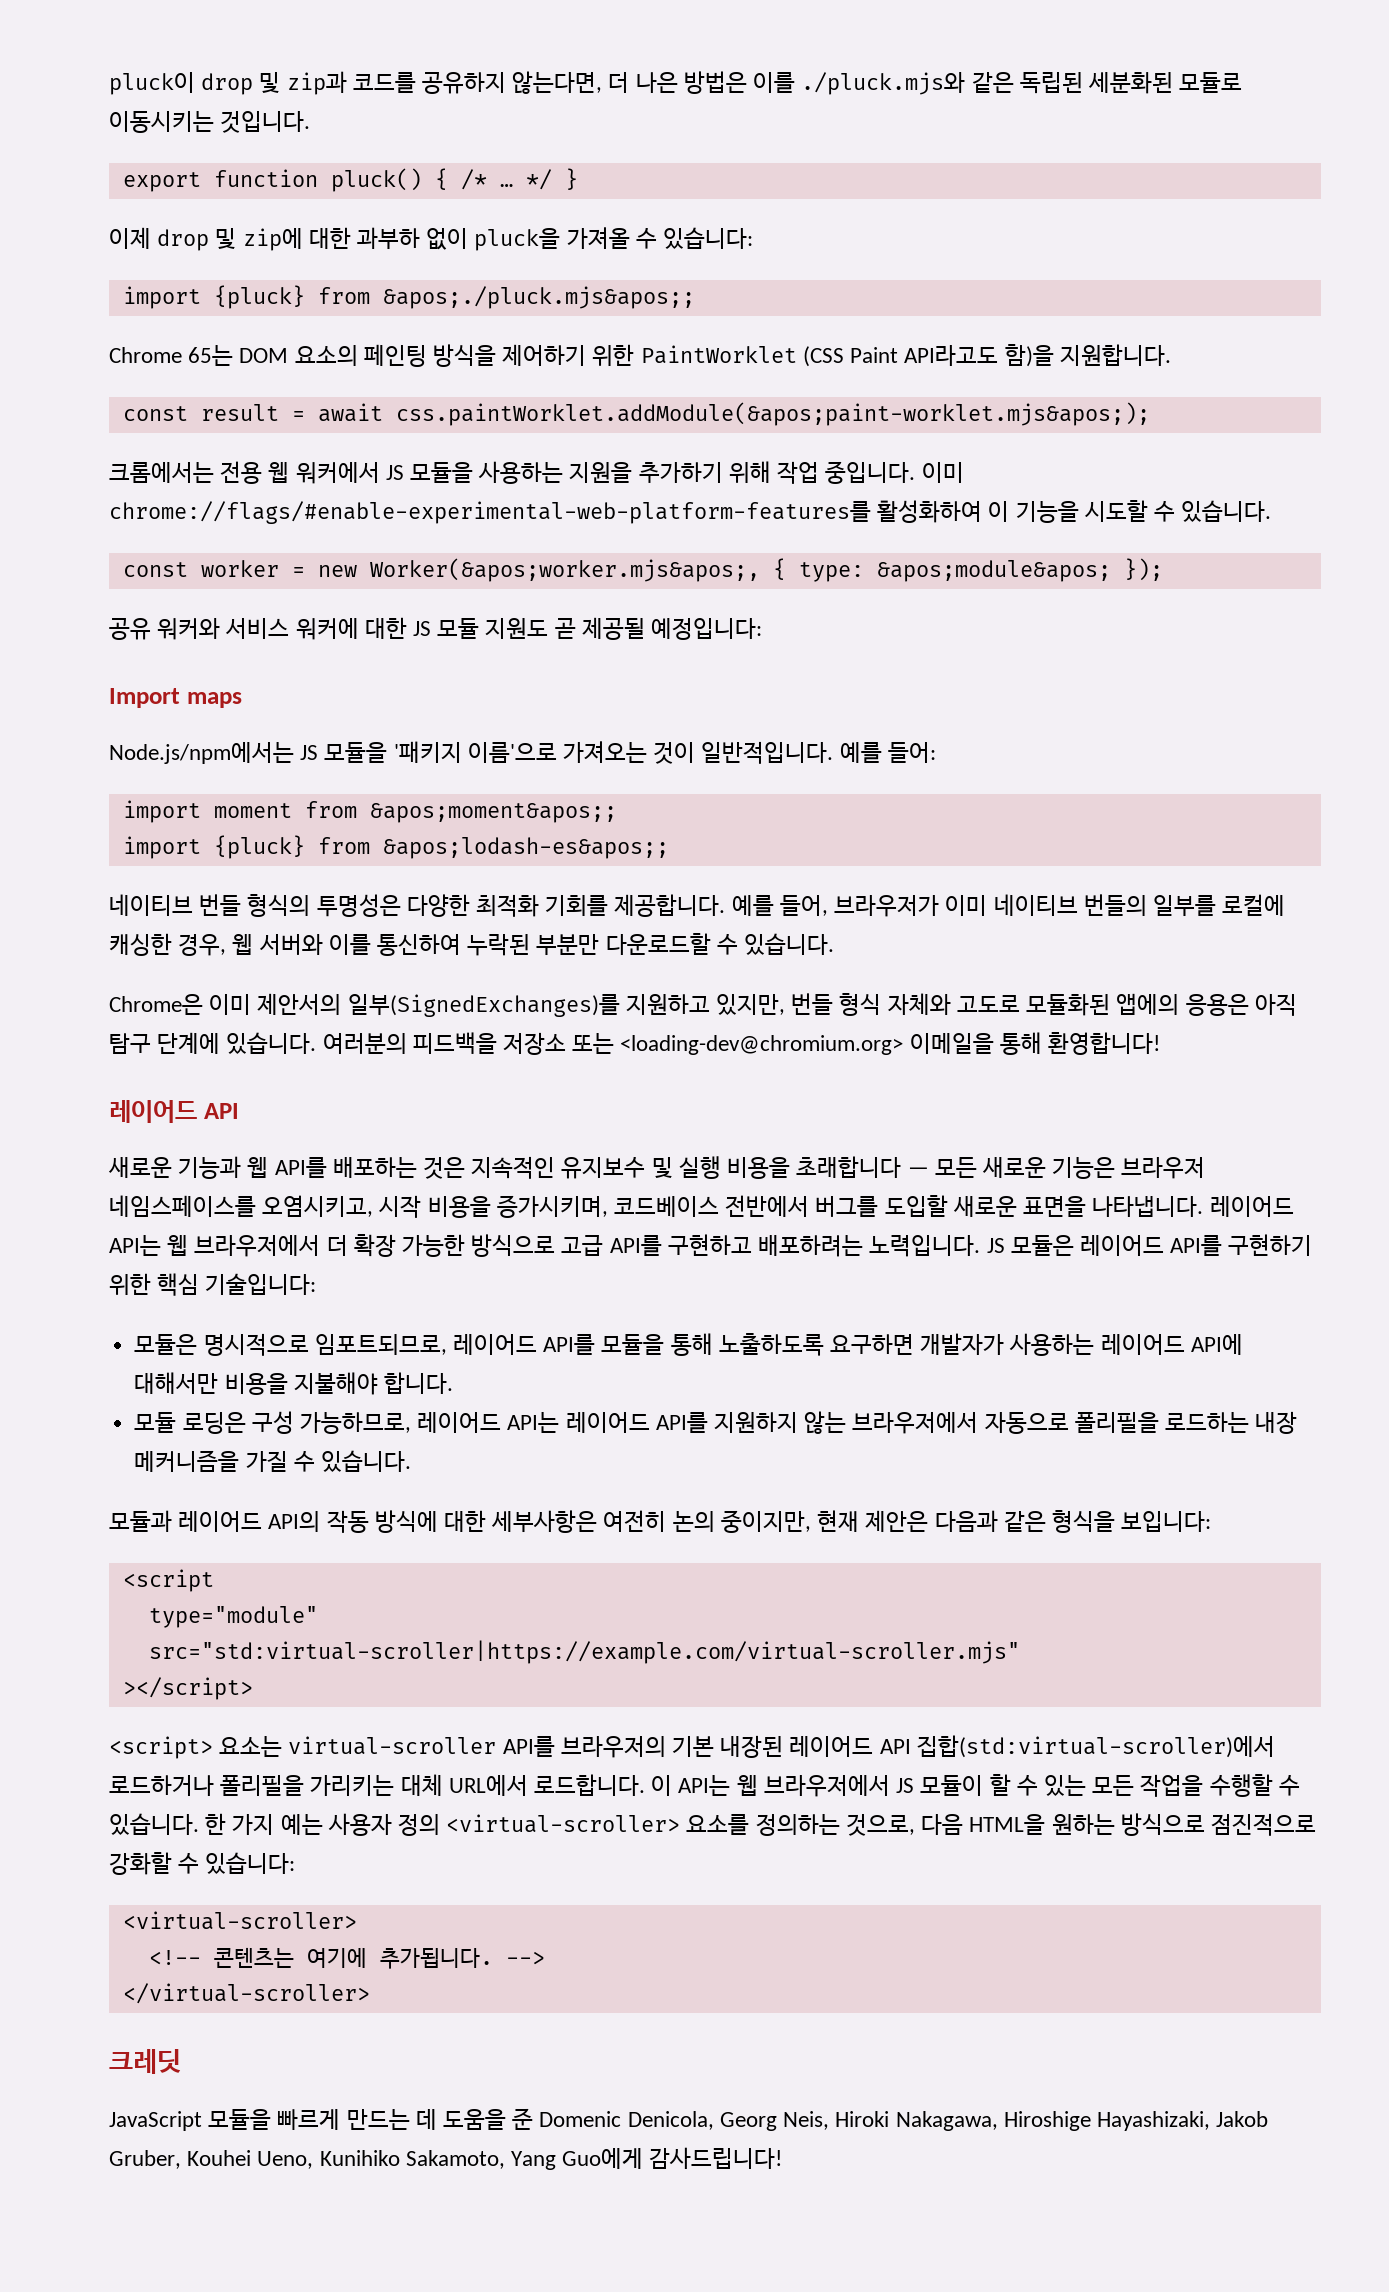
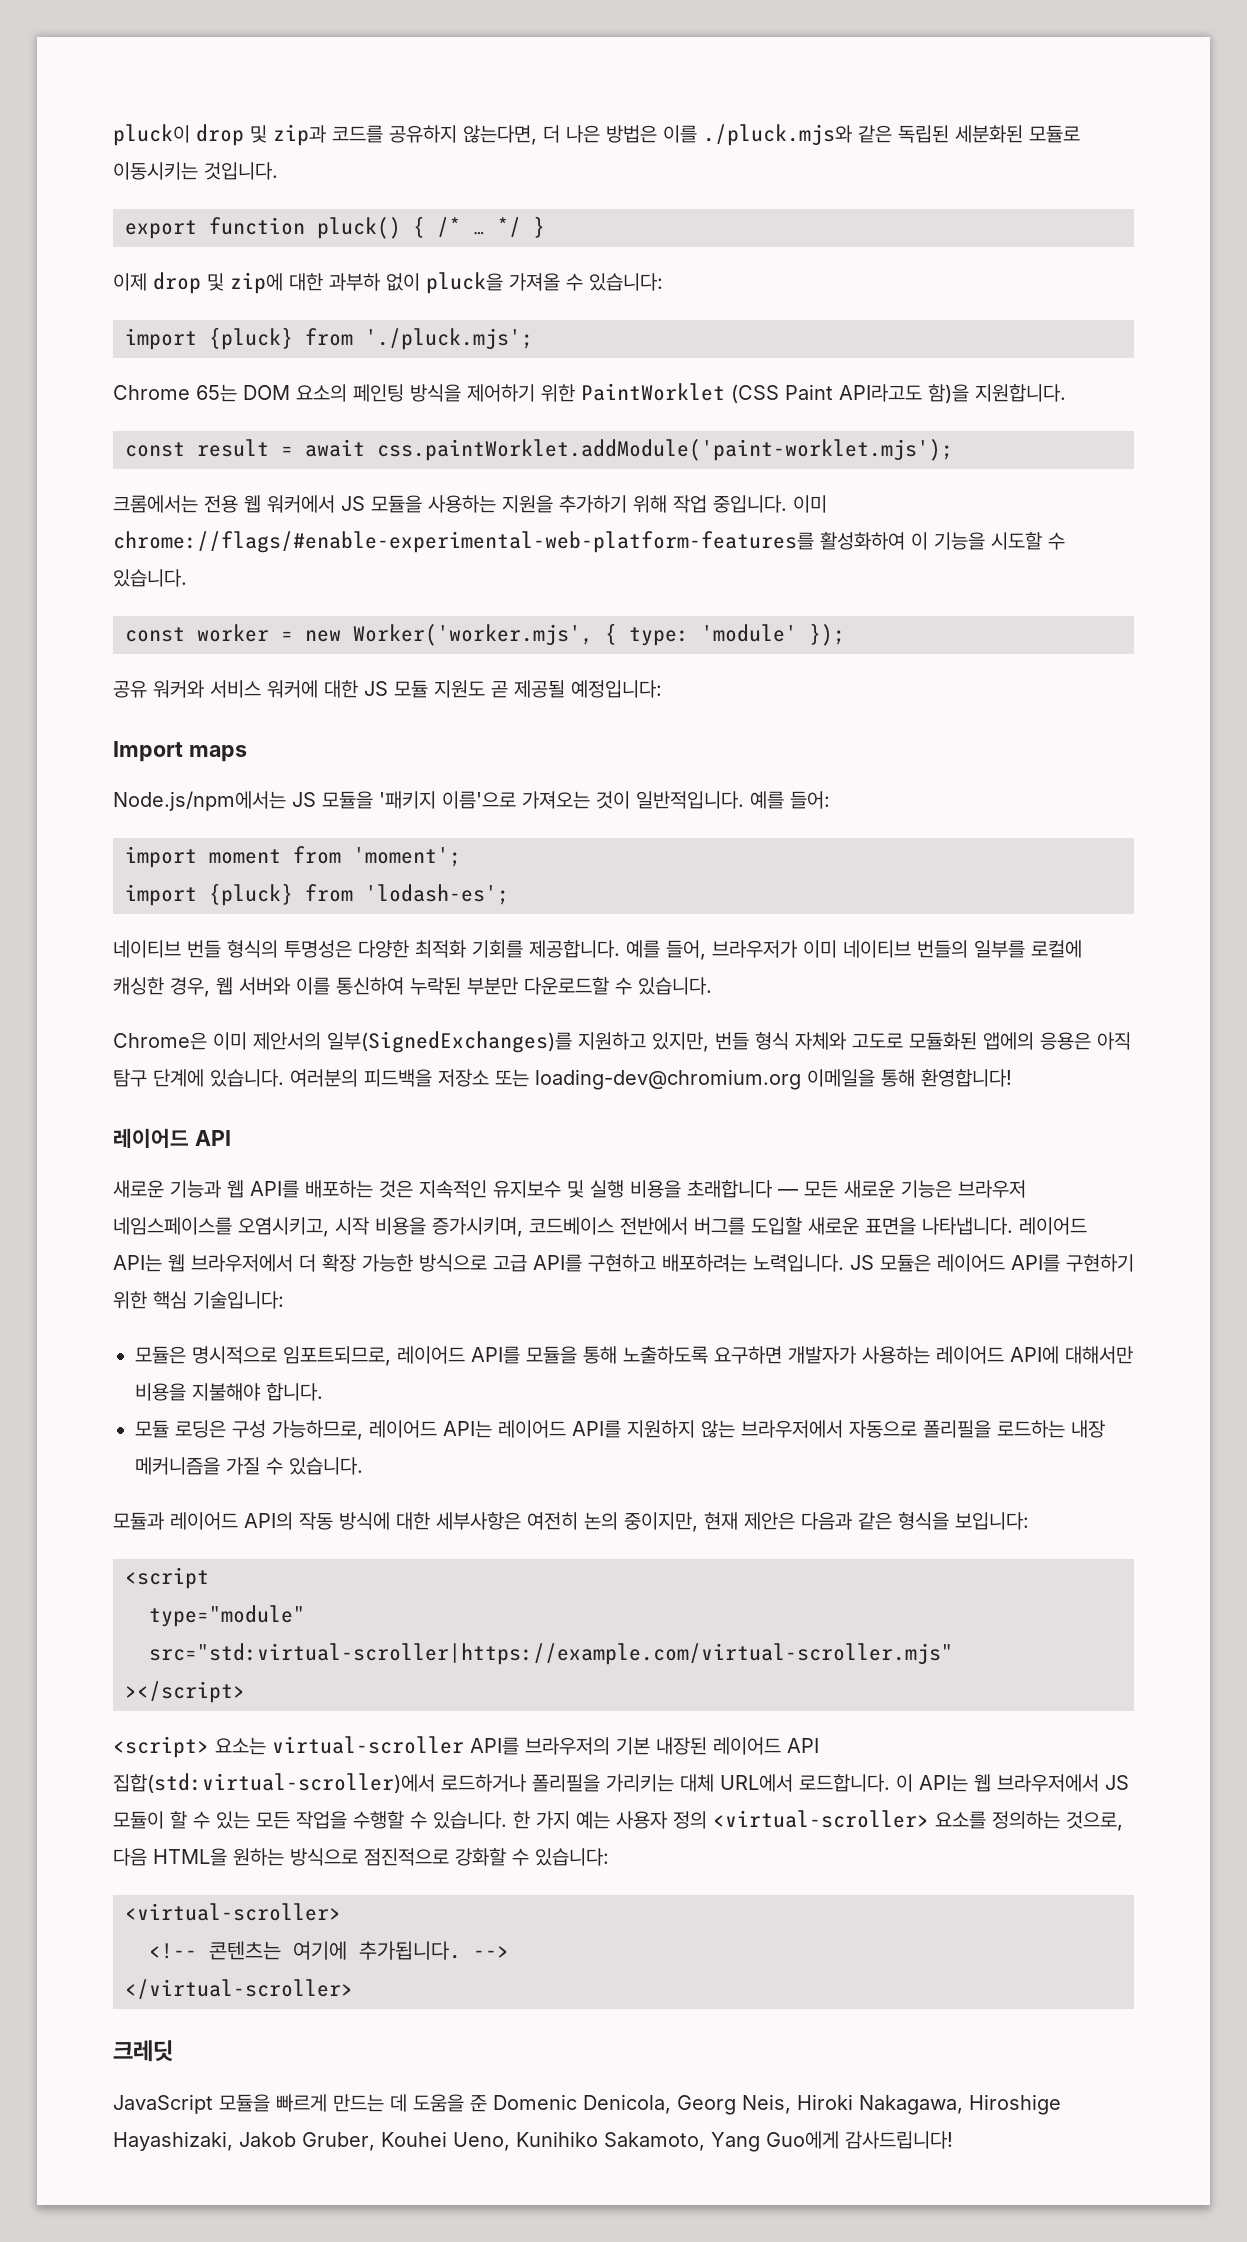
[382,286,695,309] &apos;./pluck.mjs&apos;; -> [365,328,533,350] './pluck.mjs';
[395,402,1150,426] css.paintWorklet.addModule(&apos;paint-worklet.mjs&apos;); -> [377,439,953,461] css.paintWorklet.addModule('paint-worklet.mjs');
[369,558,760,582] Worker(&apos;worker.mjs&apos;, -> [353,624,593,646] Worker('worker.mjs',
[876,560,1111,582] &apos;module&apos; -> [701,624,797,642] 'module'
[369,803,617,823] [122,835,669,859] &apos;moment&apos;; // import {pluck} from &apos;lodash-es&apos;; -> [353,847,461,867] [125,883,509,906] 'moment'; // import {pluck} from 'lodash-es';
[620,1035,904,1055] <loading-dev@chromium.org> -> [535,1069,801,1090] loading-dev@chromium.org

